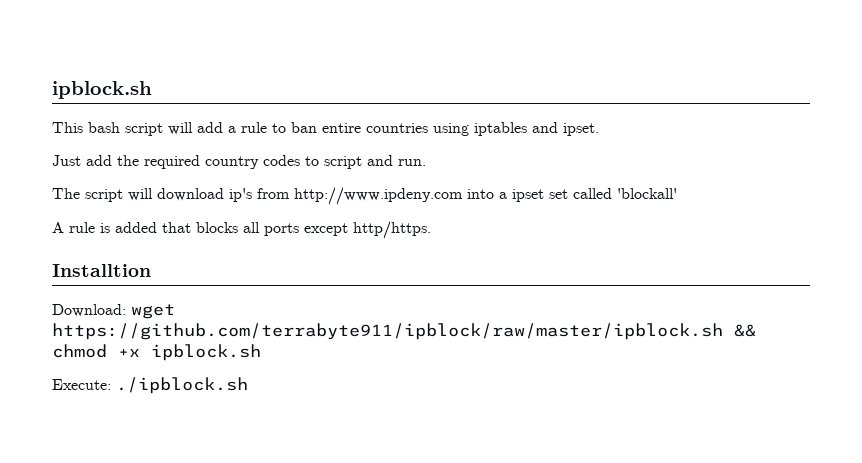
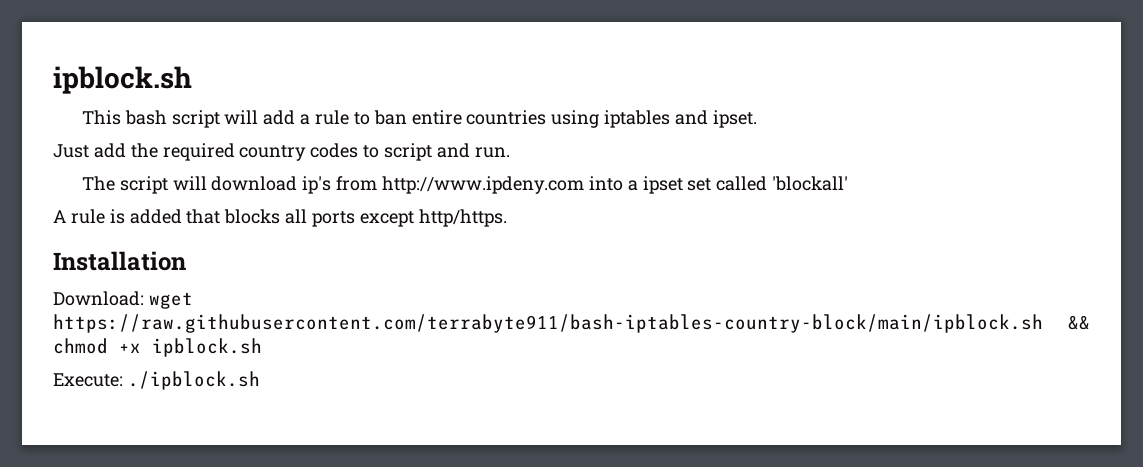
[52,264,151,277] Installtion -> [53,251,186,271] Installation
[52,323,723,340] https://github.com/terrabyte911/ipblock/raw/master/ipblock.sh -> [53,314,1043,333] https://raw.githubusercontent.com/terrabyte911/bash-iptables-country-block/main/ipblock.sh

